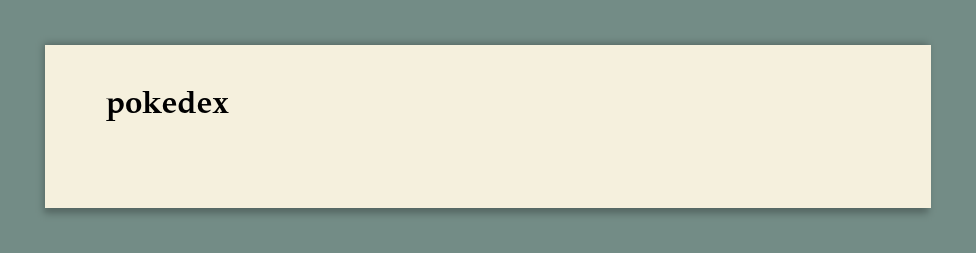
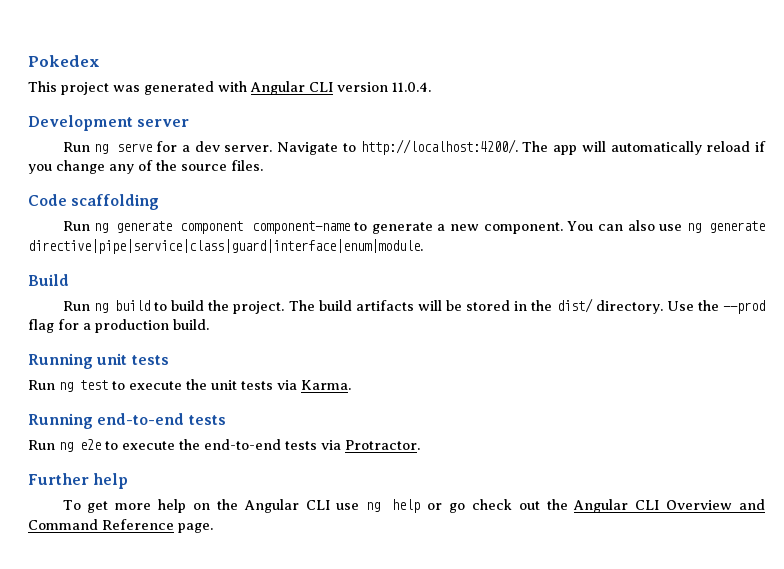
[106,91,229,121] pokedex -> [28,55,100,67] [28,81,431,95] [28,115,190,131] [62,139,766,155] [28,160,263,174] [28,194,160,210] [62,220,765,234] [28,239,423,254] [28,274,69,286] [62,298,766,314] [28,319,209,333] [28,353,169,369] [28,379,351,392] [28,413,226,429] [28,439,420,452] [28,473,129,489] [62,499,765,513] [28,519,213,533] Pokedex // This project was generated with Angular CLI version 11.0.4. // Development server // Run ng serve for a dev server. Navigate to http://localhost:4200/. The app will automatically reload if you change any of the source files. // Code scaffolding // Run ng generate component component-name to generate a new component. You can also use ng generate directive|pipe|service|class|guard|interface|enum|module. // Build // Run ng build to build the project. The build artifacts will be stored in the dist/ directory. Use the --prod flag for a production build. // Running unit tests // Run ng test to execute the unit tests via Karma. // Running end-to-end tests // Run ng e2e to execute the end-to-end tests via Protractor. // Further help // To get more help on the Angular CLI use ng help or go check out the Angular CLI Overview and Command Reference page.

